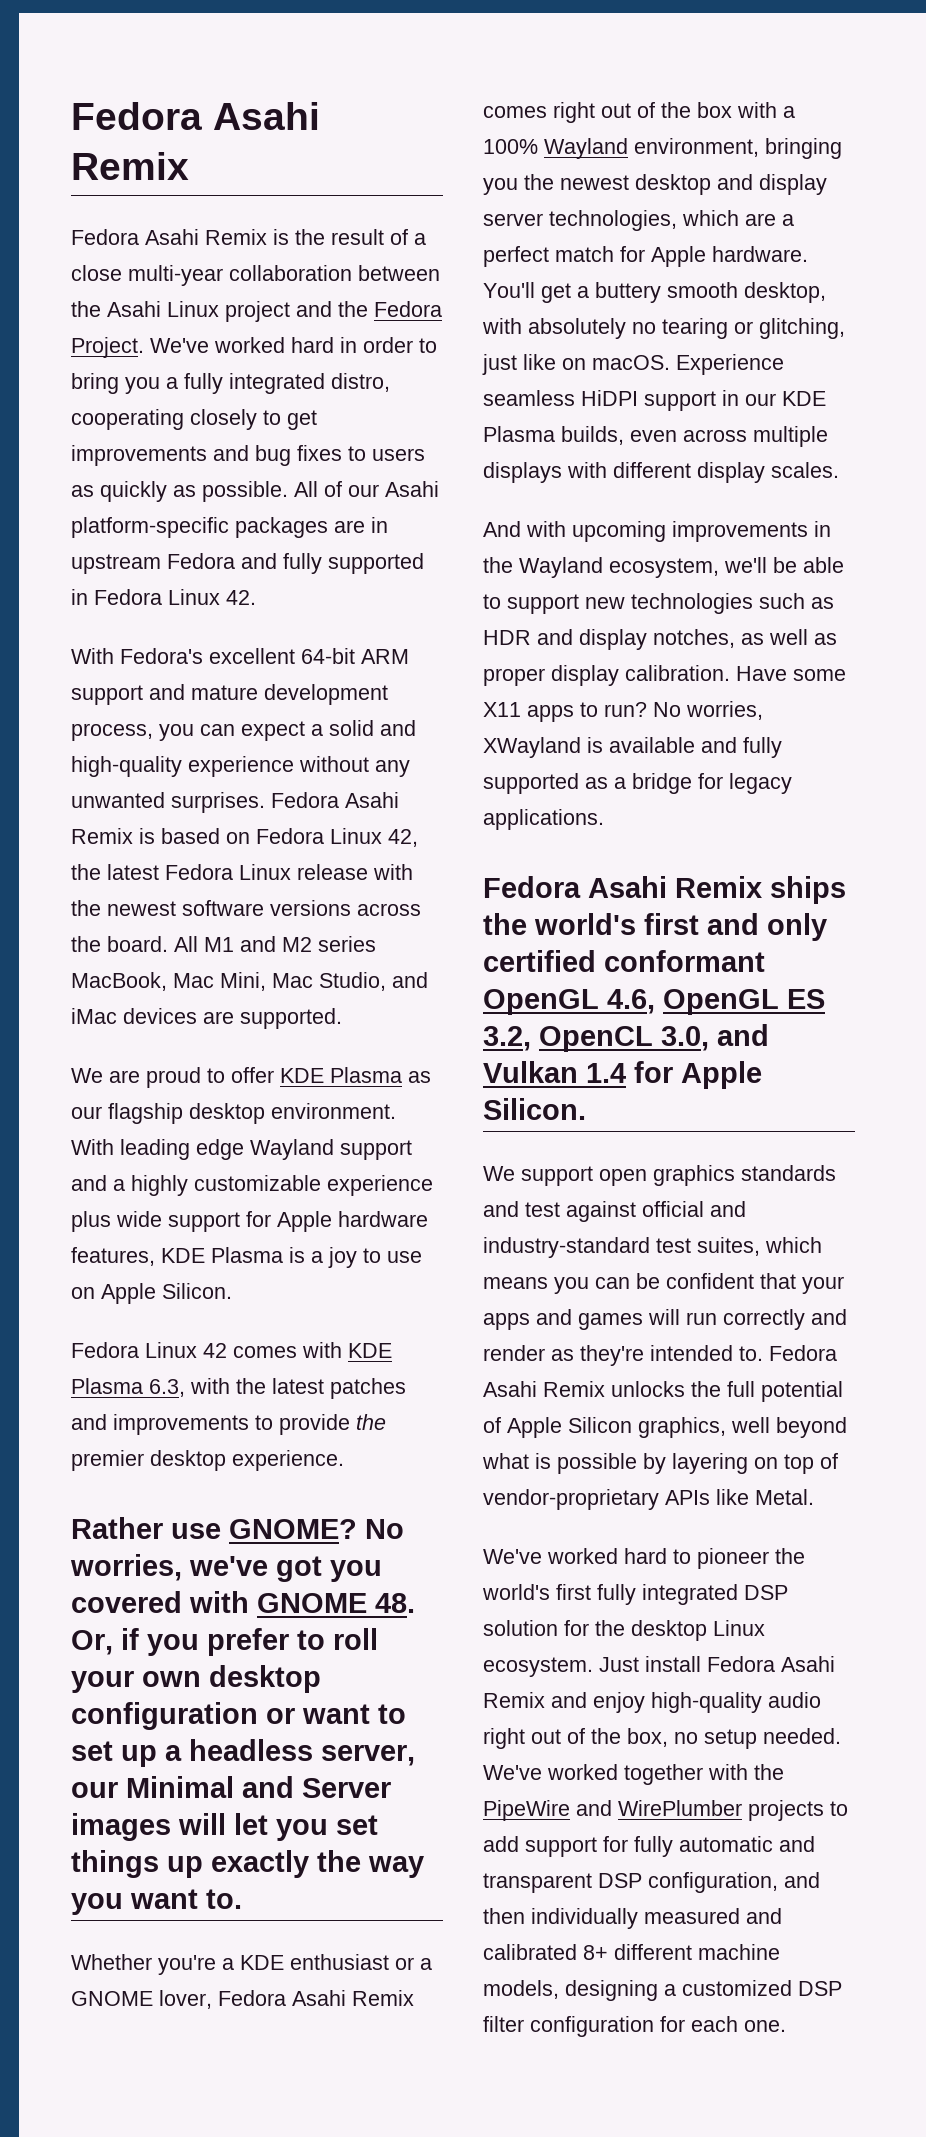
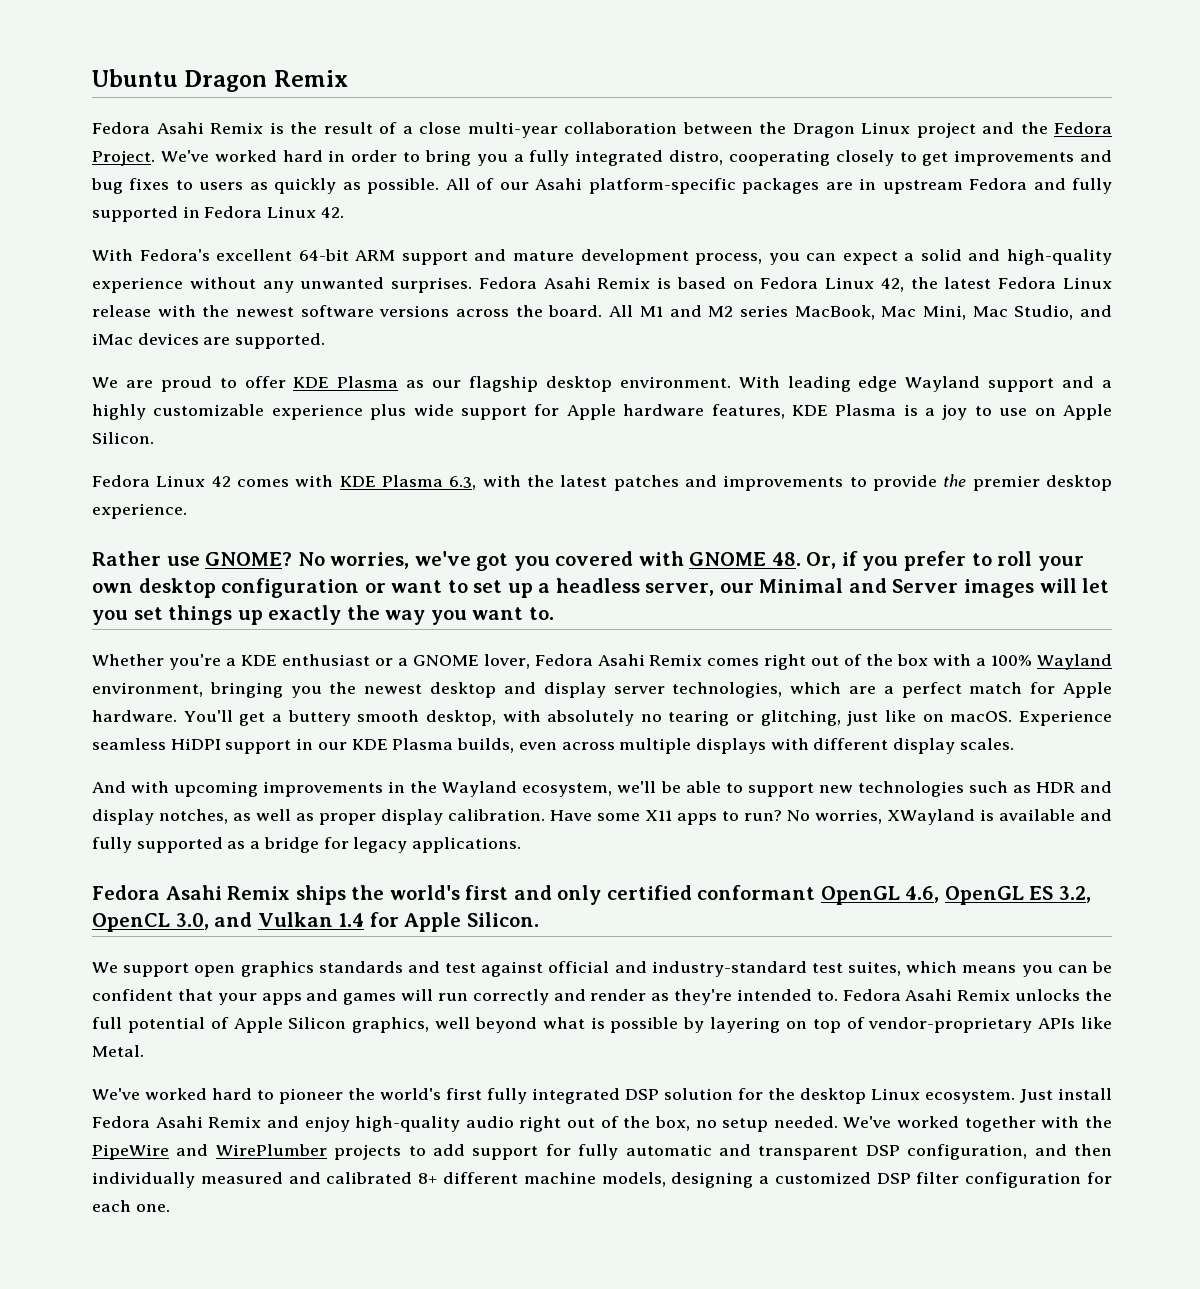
[71,102,320,130] Fedora Asahi -> [92,69,268,92] Ubuntu Dragon
[107,301,161,317] Asahi -> [792,123,855,138] Dragon

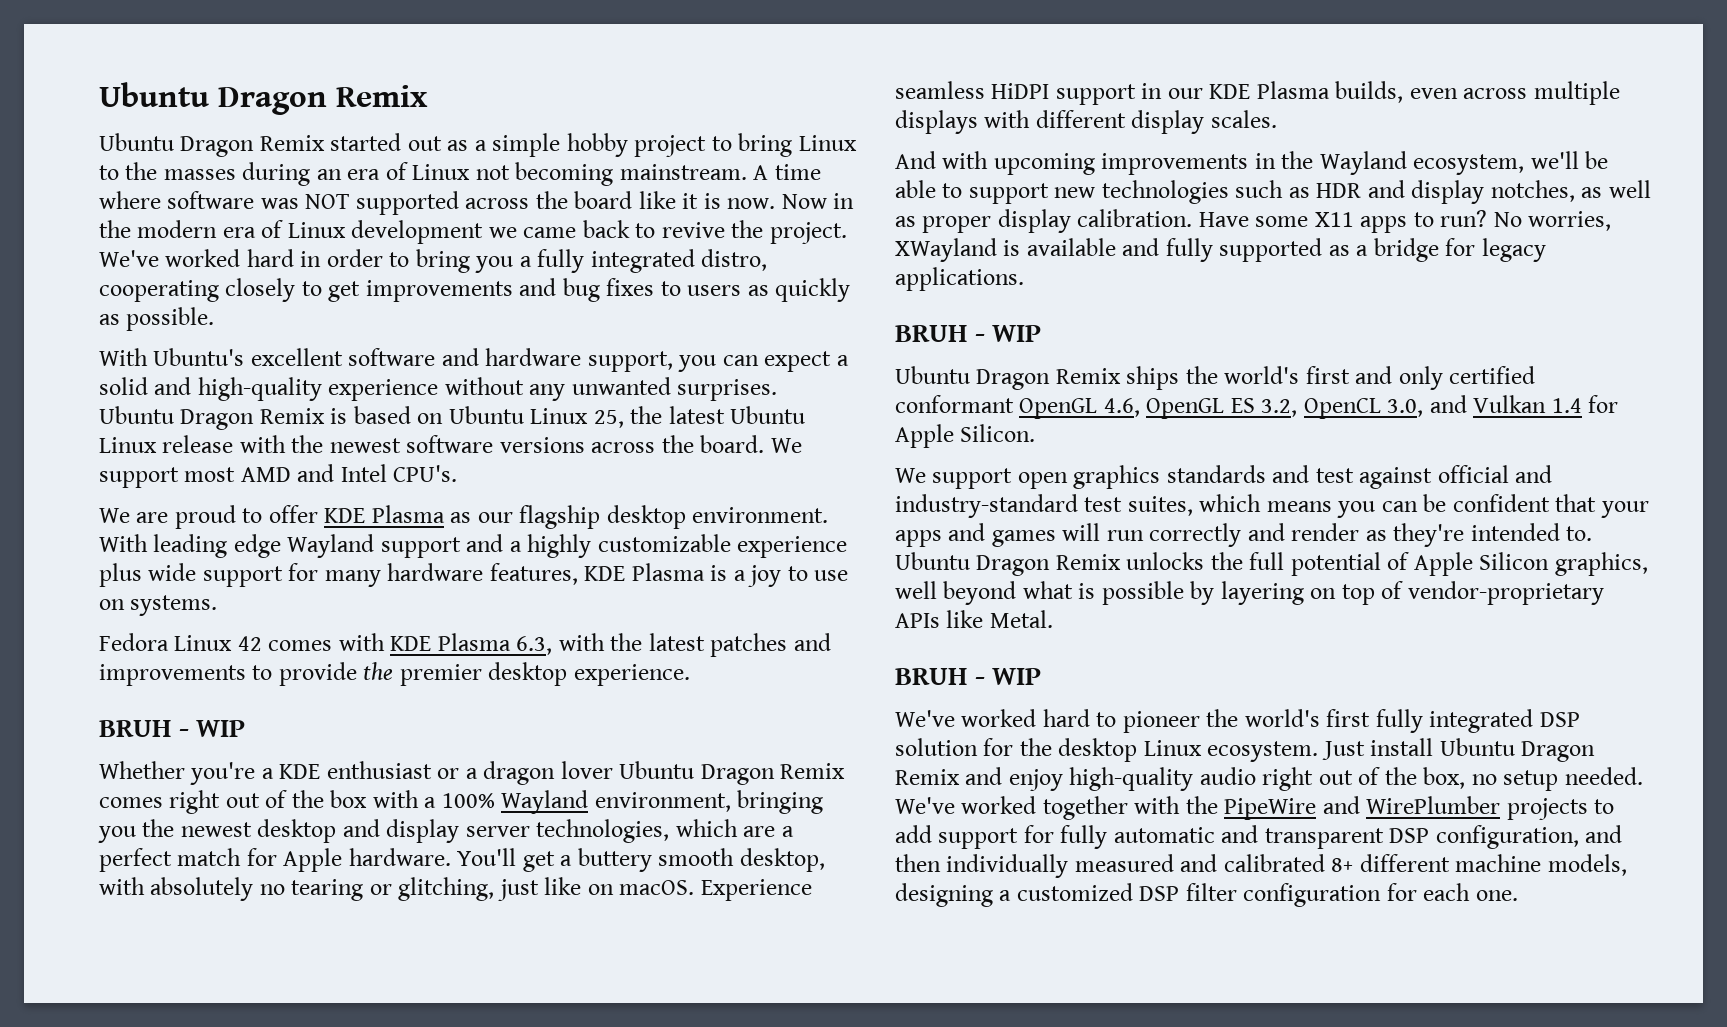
[92,122,1112,138] [92,150,155,166] Fedora Asahi Remix is the result of a close multi-year collaboration between the Dragon Linux project and the Fedora Project. -> [99,133,857,157] [99,162,821,186] [99,191,855,215] [99,220,847,244] Ubuntu Dragon Remix started out as a simple hobby project to bring Linux to the masses during an era of Linux not becoming mainstream. A time where software was NOT supported across the board like it is now. Now in the modern era of Linux development we came back to revive the project.
[445,178,1113,194] [92,206,344,222] [92,249,763,265] All of our Asahi platform-specific packages are in upstream Fedora and fully supported in Fedora Linux 42. // With Fedora's excellent 64-bit ARM support and mature development process, -> [99,348,673,372] // With Ubuntu's excellent software and hardware support,
[478,277,591,289] Fedora Asahi -> [99,406,255,430] Ubuntu Dragon
[760,277,1057,292] Fedora Linux 42, the latest Fedora -> [448,406,806,428] Ubuntu Linux 25, the latest Ubuntu
[609,305,1113,320] [92,333,326,349] All M1 and M2 series MacBook, Mac Mini, Mac Studio, and iMac devices are supported. -> [770,438,802,453] [99,464,458,488] We support most AMD and Intel CPU's.
[566,404,616,420] Apple -> [324,570,381,587] many
[1063,404,1113,420] [92,432,154,444] Apple Silicon. -> [130,595,218,616] systems.
[92,551,1084,571] [92,578,1110,598] [92,605,554,625] Rather use GNOME? No worries, we've got you covered with GNOME 48. Or, if you prefer to roll your own desktop configuration or want to set up a headless server, our Minimal and Server images will let you set things up exactly the way you want to. -> [99,720,246,737] BRUH - WIP
[412,654,645,669] GNOME lover, Fedora Asahi -> [483,761,775,785] dragon lover Ubuntu Dragon
[92,885,222,900] Fedora Asahi -> [895,325,1042,342] [895,366,1051,390] BRUH - WIP // Ubuntu Dragon
[842,989,953,1001] Fedora Asahi -> [895,552,1051,576] Ubuntu Dragon
(144, 1051) none -> [895,668,1042,685] // BRUH - WIP
[92,1116,203,1128] Fedora Asahi -> [1439,738,1596,762] Ubuntu Dragon

